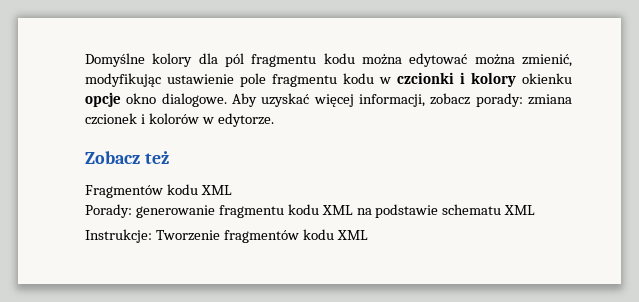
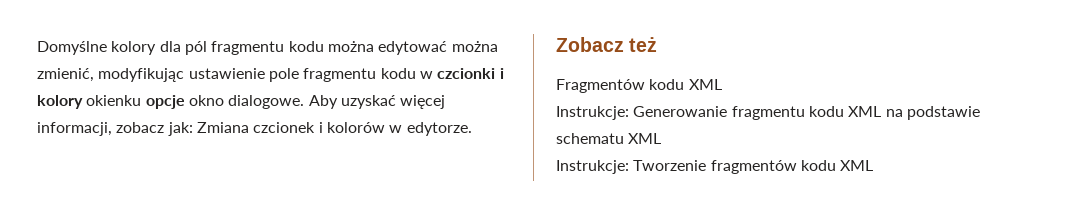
[475,93,572,107] porady: zmiana -> [167,122,249,136] jak: Zmiana
[85,204,215,218] Porady: generowanie -> [556,106,728,120] Instrukcje: Generowanie

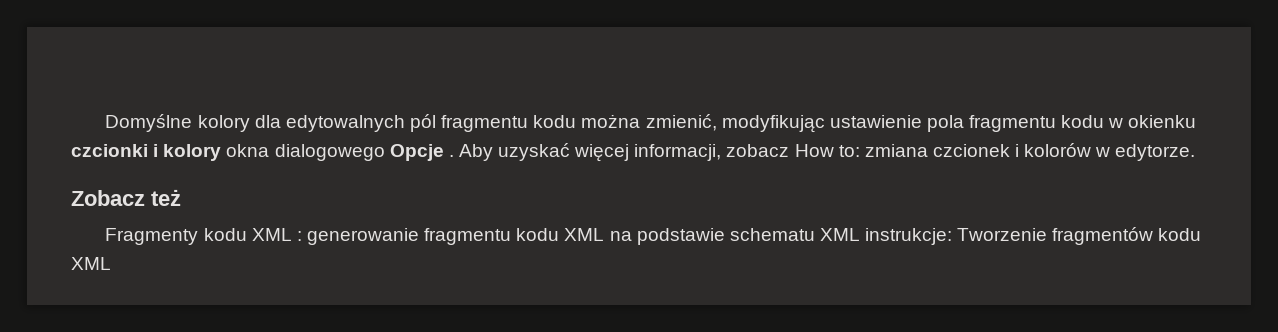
(181, 46) none -> [285,115,405,132] edytowalnych
[378,41,498,55] edytować można -> (641, 121) none
[268,68,299,82] pole -> [926,115,964,132] pola
(433, 75) none -> [1128,115,1197,128] okienku
[86,95,305,109] okienku opcje okno dialogowe. -> [226,144,454,161] okna dialogowego Opcje .
[167,122,249,136] jak: Zmiana -> [794,144,928,157] How to: zmiana
[556,79,722,93] [556,106,728,120] Fragmentów kodu XML // Instrukcje: Generowanie -> [105,228,419,245] Fragmenty kodu XML : generowanie
[556,160,629,174] // Instrukcje: -> [865,228,953,245] instrukcje:

